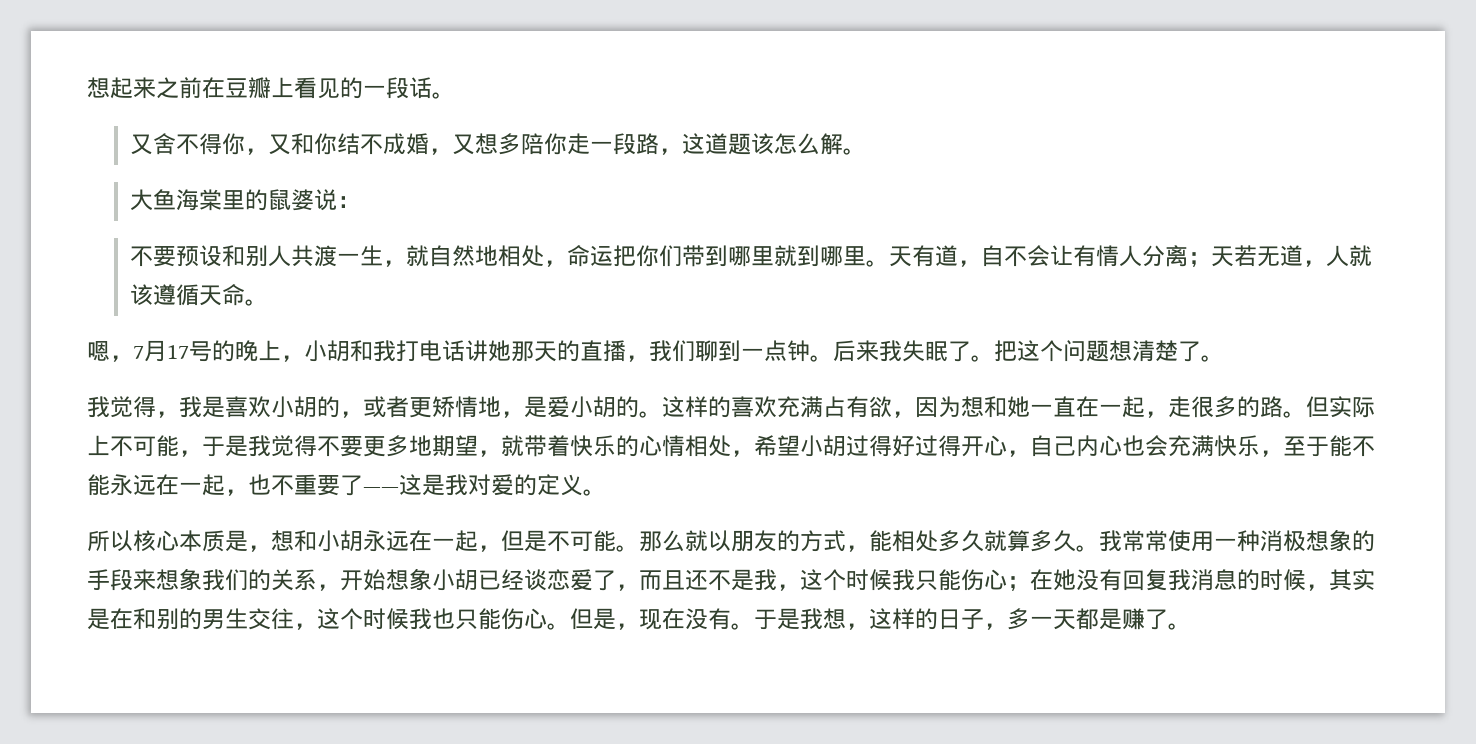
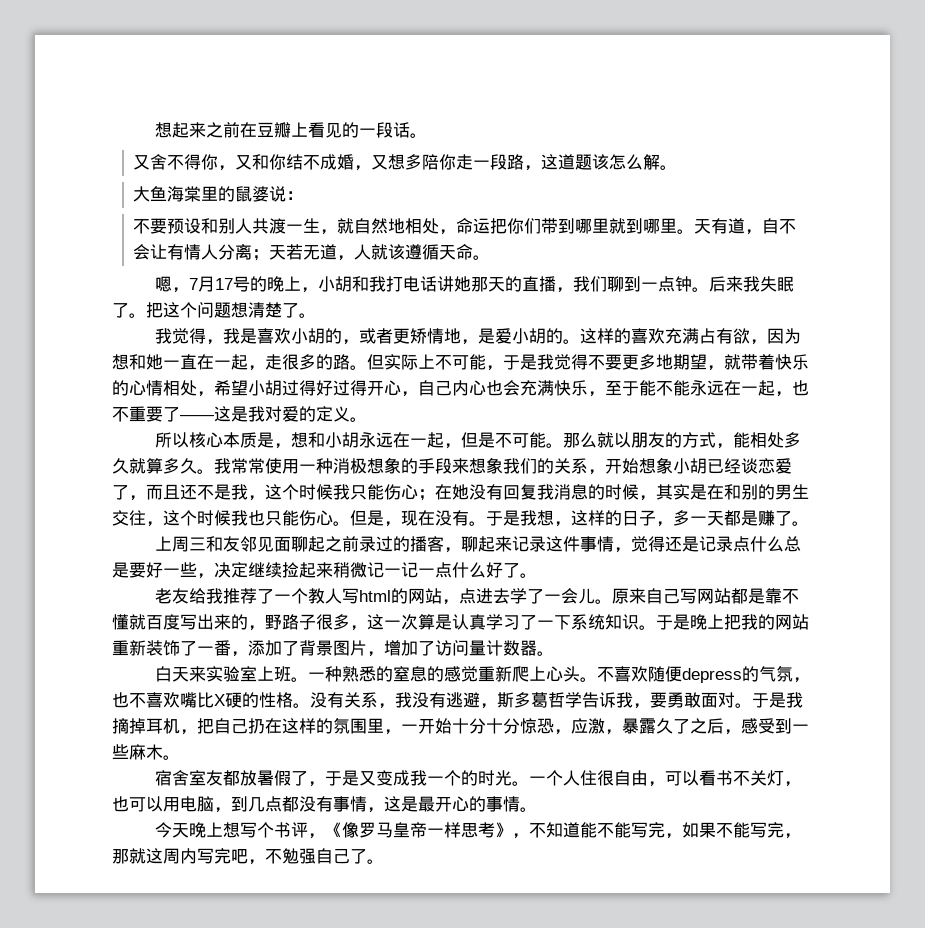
(1191, 626) none -> [155,536,802,553] [112,562,537,579] [155,588,800,605] [112,614,809,631] [112,640,554,657] [155,666,811,683] [112,692,803,709] [112,718,809,735] [112,744,180,760] [155,770,802,787] [112,796,537,813] [155,822,802,839] [112,848,384,865] // 上周三和友邻见面聊起之前录过的播客，聊起来记录这件事情，觉得还是记录点什么总是要好一些，决定继续捡起来稍微记一记一点什么好了。 // 老友给我推荐了一个教人写html的网站，点进去学了一会儿。原来自己写网站都是靠不懂就百度写出来的，野路子很多，这一次算是认真学习了一下系统知识。于是晚上把我的网站重新装饰了一番，添加了背景图片，增加了访问量计数器。 // 白天来实验室上班。一种熟悉的窒息的感觉重新爬上心头。不喜欢随便depress的气氛，也不喜欢嘴比X硬的性格。没有关系，我没有逃避，斯多葛哲学告诉我，要勇敢面对。于是我摘掉耳机，把自己扔在这样的氛围里，一开始十分十分惊恐，应激，暴露久了之后，感受到一些麻木。 // 宿舍室友都放暑假了，于是又变成我一个的时光。一个人住很自由，可以看书不关灯，也可以用电脑，到几点都没有事情，这是最开心的事情。 // 今天晚上想写个书评，《像罗马皇帝一样思考》，不知道能不能写完，如果不能写完，那就这周内写完吧，不勉强自己了。

